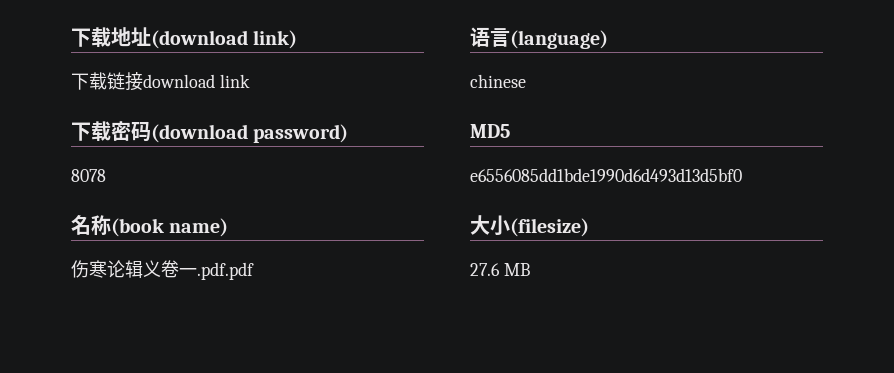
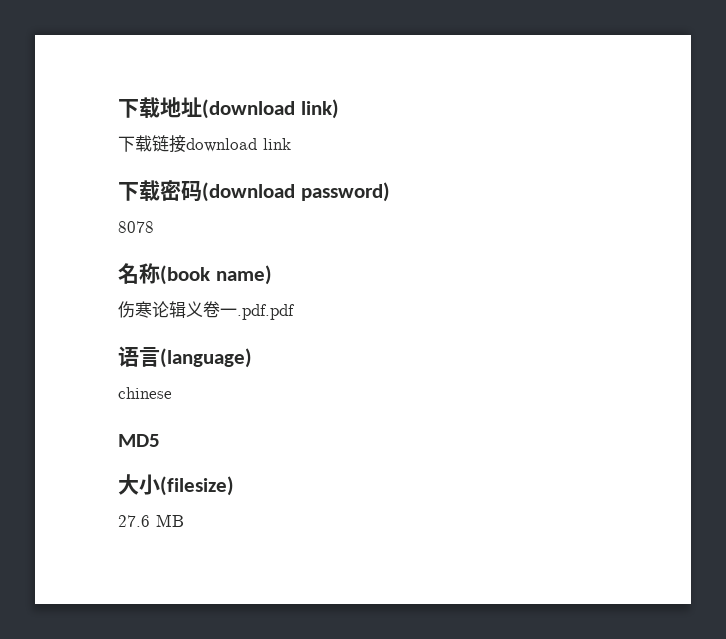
[470,168,742,182] // e6556085dd1bde1990d6d493d13d5bf0 -> (160, 440) none

